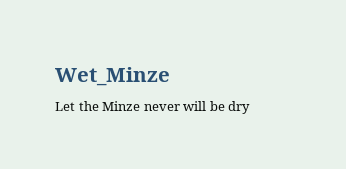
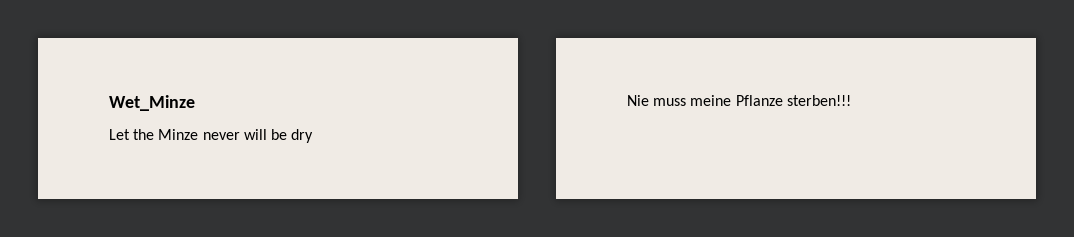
(251, 107) none -> [627,95,851,106] // Nie muss meine Pflanze sterben!!!

